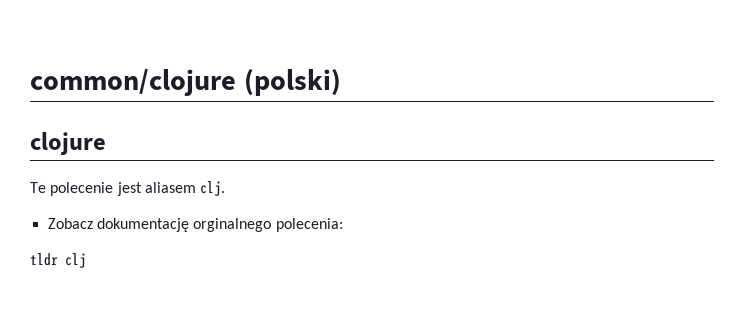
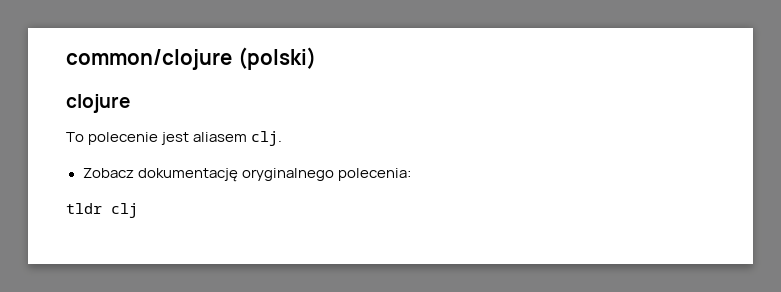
[30,182,46,193] Te -> [66,132,84,142] To
[193,218,272,232] orginalnego -> [241,168,334,181] oryginalnego

